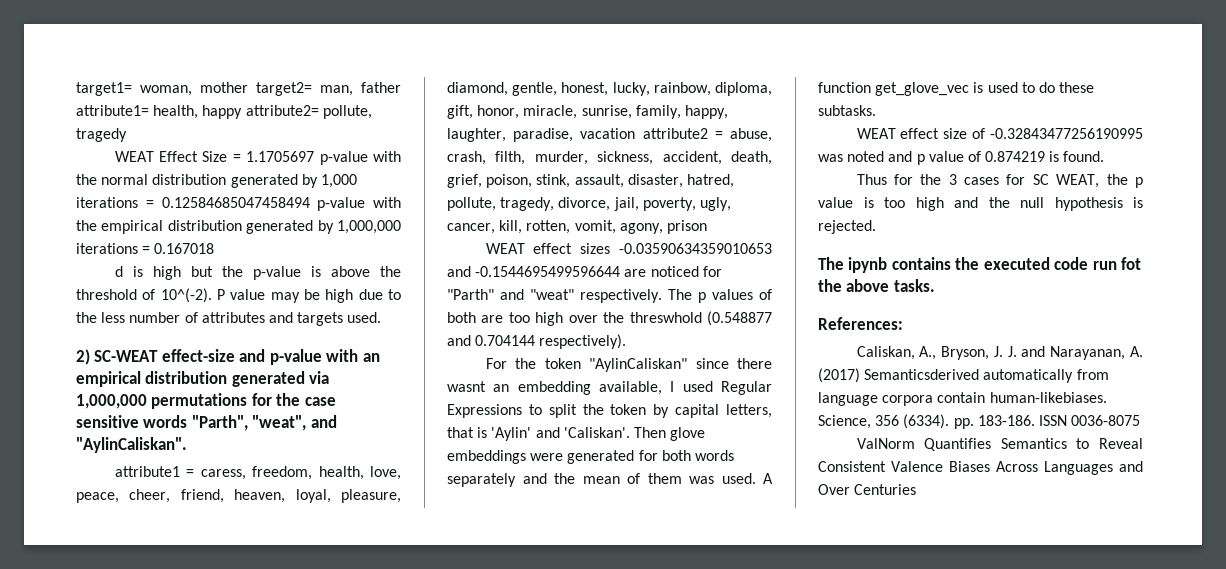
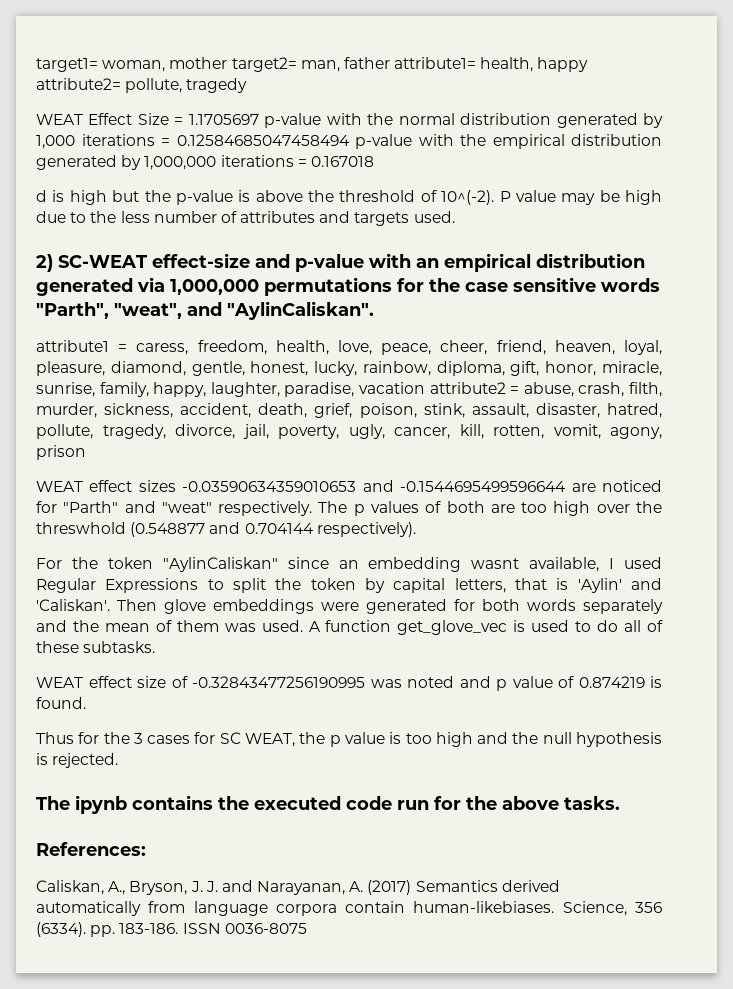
[737,358,772,369] [447,381,486,392] there wasnt -> (329, 563) none
(591, 388) none -> [471,558,520,569] wasnt
(1055, 87) none -> [624,620,663,632] all of
[1121,257,1142,270] fot -> [434,796,461,810] for
[864,369,980,380] Semanticsderived -> [415,880,560,892] Semantics derived
[856,438,1143,451] [818,461,1143,475] [818,484,917,495] // ValNorm Quantifies Semantics to Reveal Consistent Valence Biases Across Languages and Over Centuries -> (307, 928) none

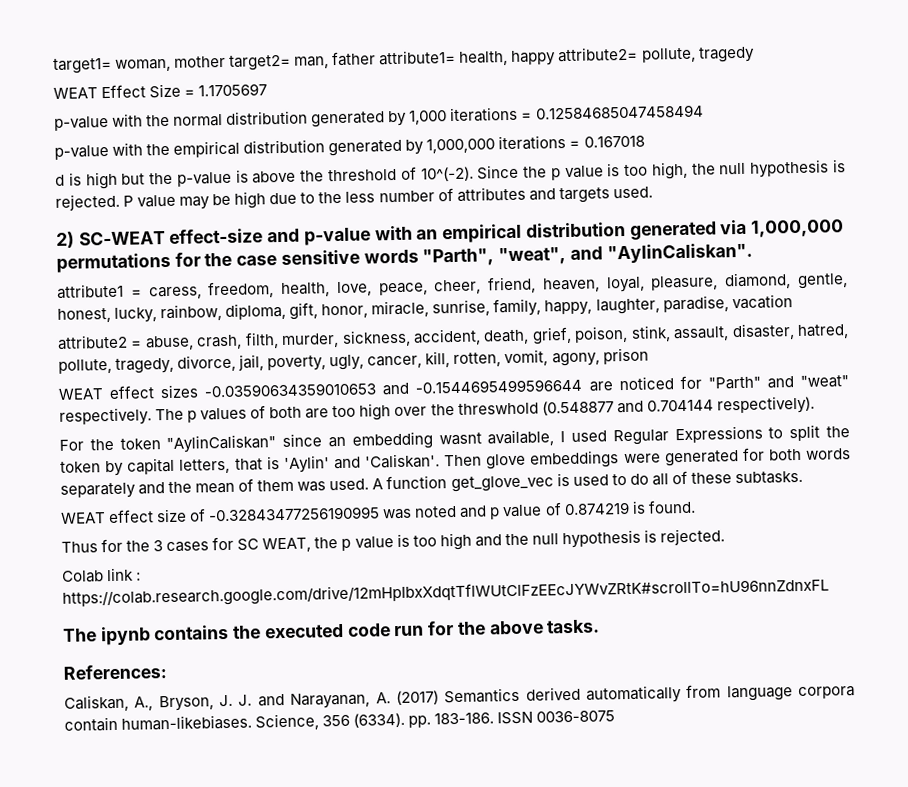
(259, 119) none -> (268, 90) //
(350, 140) none -> (704, 112) //
(495, 197) none -> [477,159,846,181] [55,193,120,211] Since the p value is too high, the null hypothesis is rejected.
(425, 388) none -> (793, 302) //
(119, 760) none -> [62,567,142,583] [62,577,829,608] // Colab link : https://colab.research.google.com/drive/12mHpIbxXdqtTflWUtClFzEEcJYWvZRtK#scrollTo=hU96nnZdnxFL

